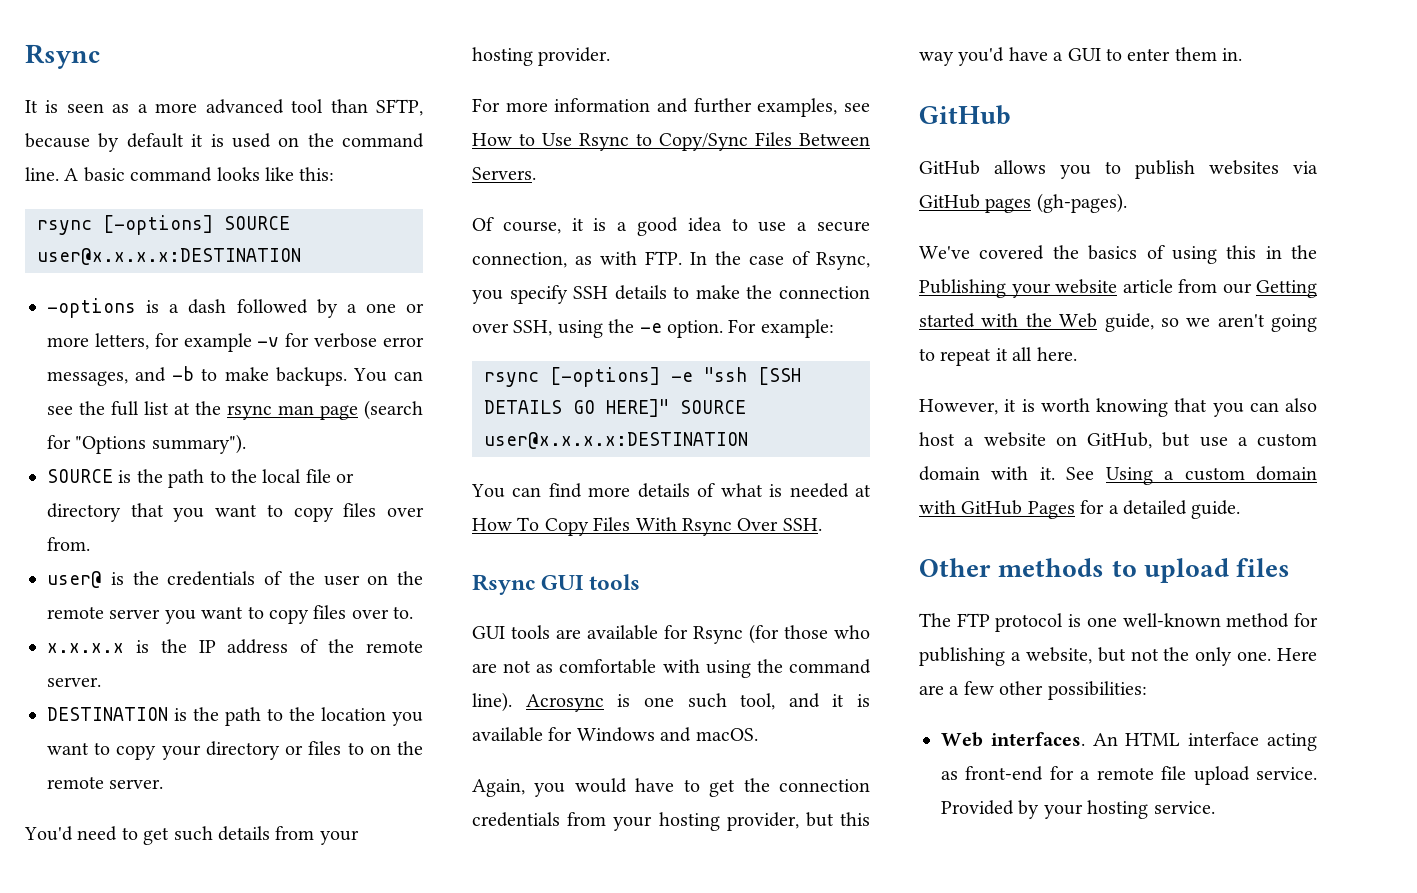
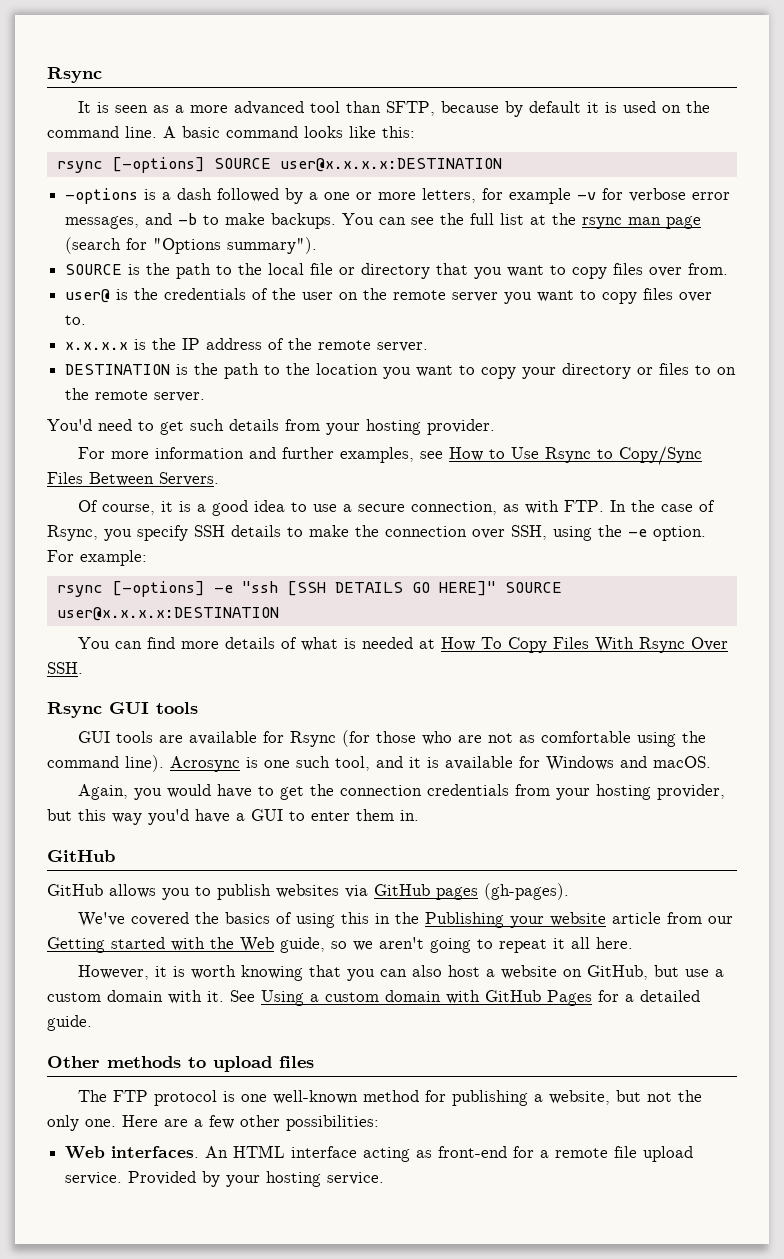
[662,659,700,673] with -> (631, 737) none

